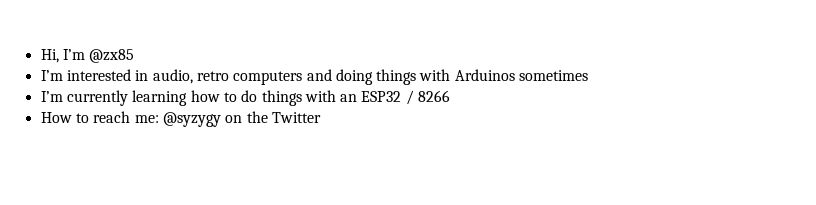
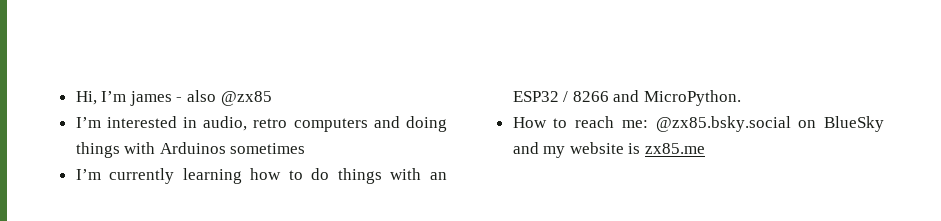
(85, 54) none -> [129,90,217,106] james - also
(451, 96) none -> [613,90,742,106] and MicroPython.
[162,111,321,127] @syzygy on the Twitter -> [655,116,884,132] [512,142,706,158] @zx85.bsky.social on BlueSky and my website is zx85.me

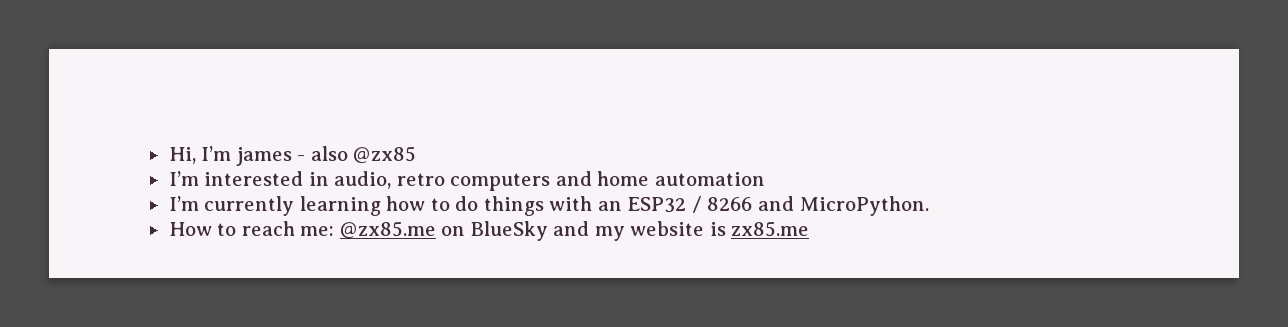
[406,116,448,132] [75,142,306,158] doing things with Arduinos sometimes -> [597,171,765,186] home automation
[655,116,791,132] @zx85.bsky.social -> [339,221,436,239] @zx85.me

